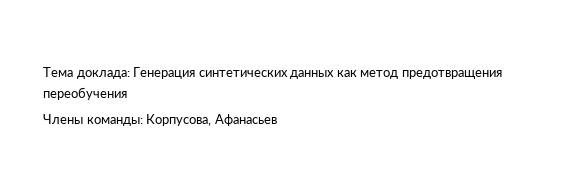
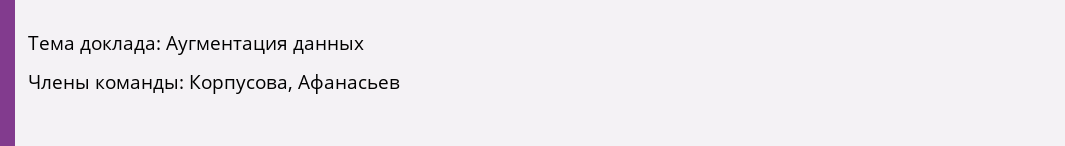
[133,67,288,79] Генерация синтетических -> [166,36,288,55] Аугментация
[336,70,502,79] [43,87,127,100] как метод предотвращения переобучения -> (364, 47) none

